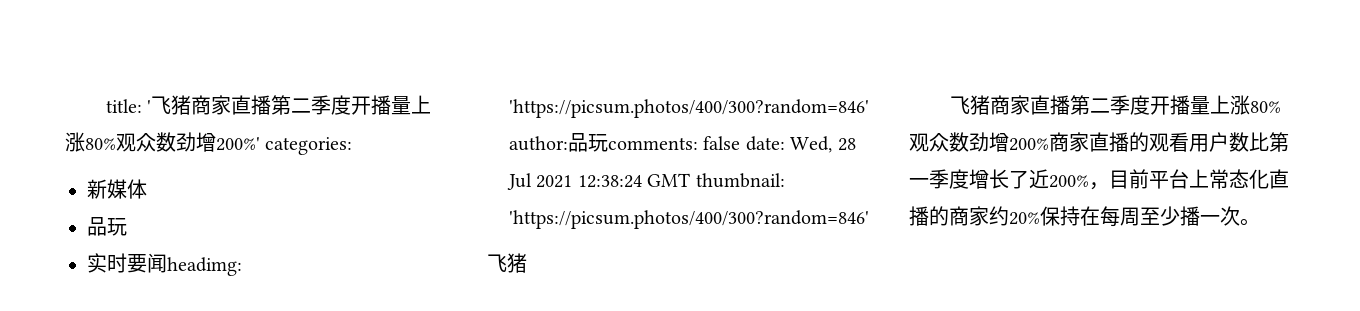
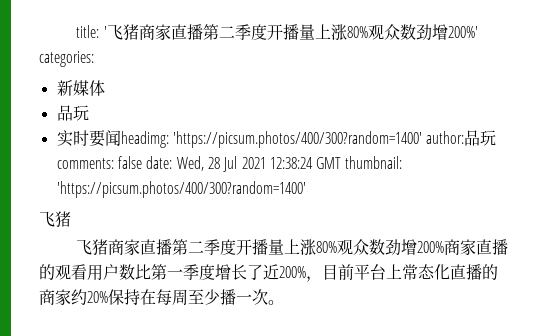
[509,99,869,118] 'https://picsum.photos/400/300?random=846' -> [172,131,422,148] 'https://picsum.photos/400/300?random=1400'
[509,210,869,229] 'https://picsum.photos/400/300?random=846' -> [56,181,306,198] 'https://picsum.photos/400/300?random=1400'

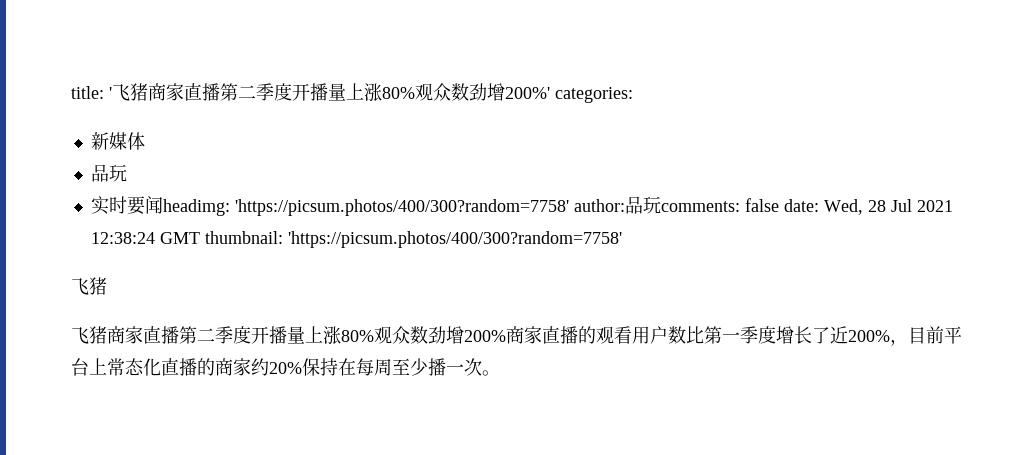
[172,131,422,148] 'https://picsum.photos/400/300?random=1400' -> [234,199,569,216] 'https://picsum.photos/400/300?random=7758'
[56,181,306,198] 'https://picsum.photos/400/300?random=1400' -> [287,231,622,248] 'https://picsum.photos/400/300?random=7758'

